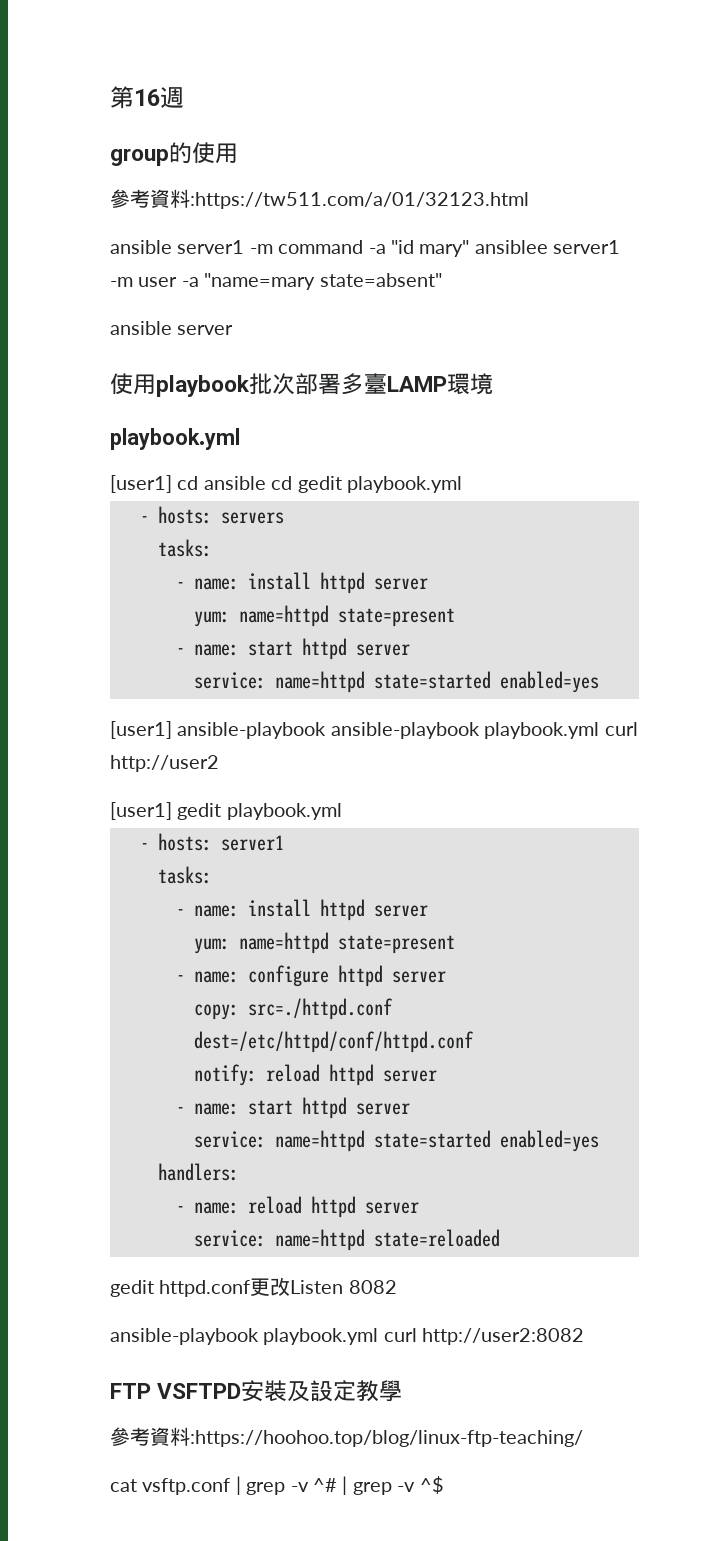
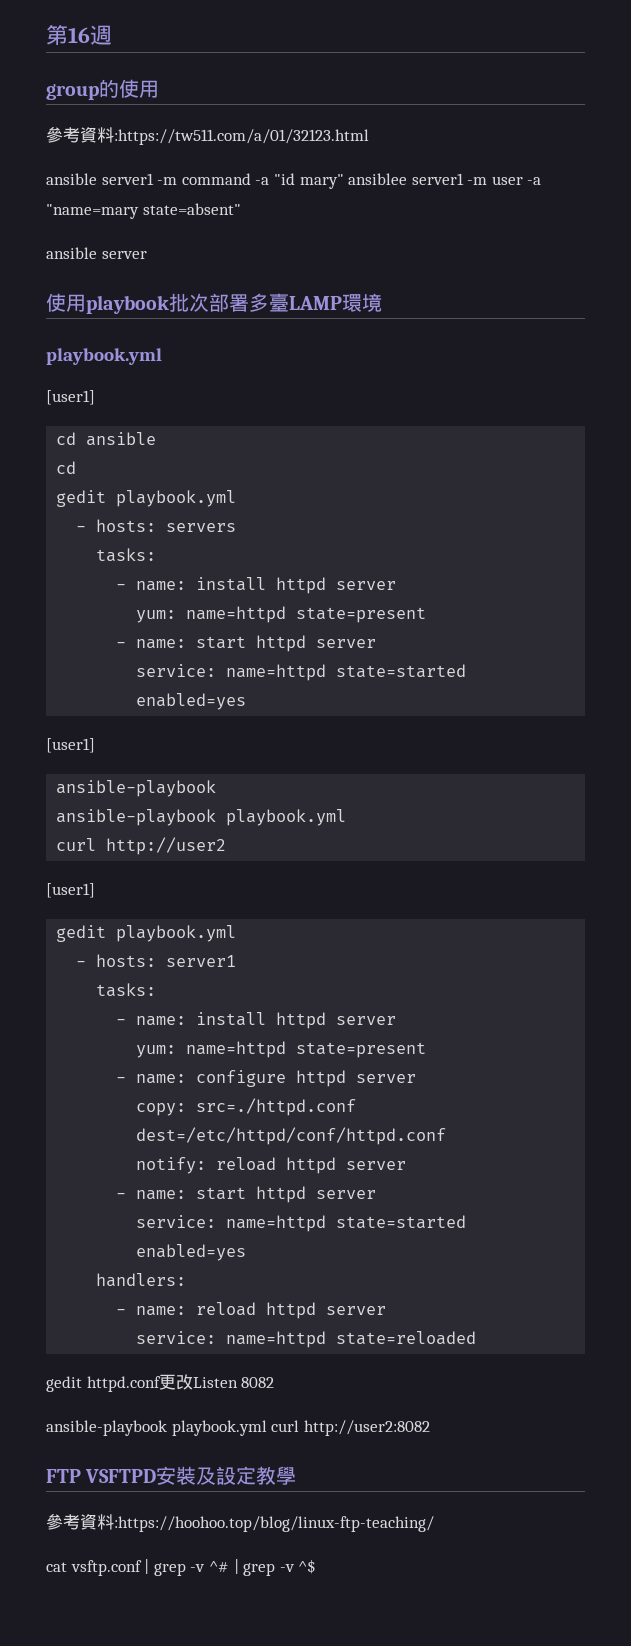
(172, 484) none -> (95, 397) //
[271,476,293,490] cd -> [56,461,77,474] // cd //
[177,722,600,739] ansible-playbook ansible-playbook playbook.yml -> [56,780,217,797] [56,809,347,826] // ansible-playbook // ansible-playbook playbook.yml //
(172, 811) none -> (95, 890) //

